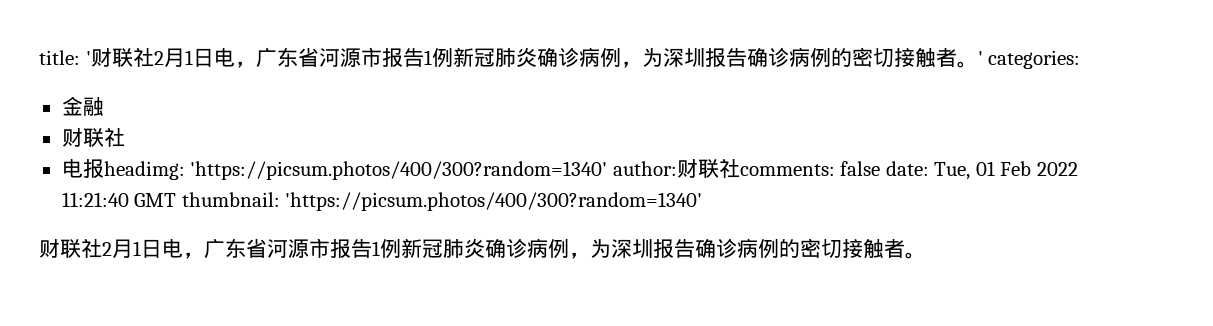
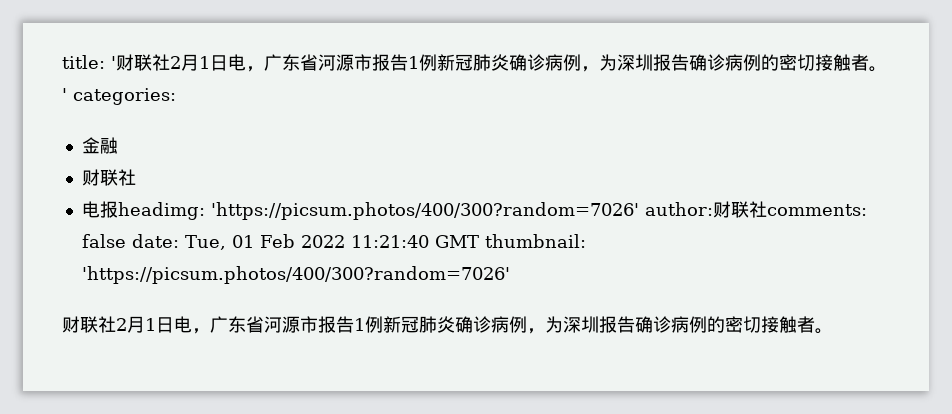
[190,161,608,180] 'https://picsum.photos/400/300?random=1340' -> [210,202,639,220] 'https://picsum.photos/400/300?random=7026'
[285,192,703,211] 'https://picsum.photos/400/300?random=1340' -> [81,266,510,284] 'https://picsum.photos/400/300?random=7026'

